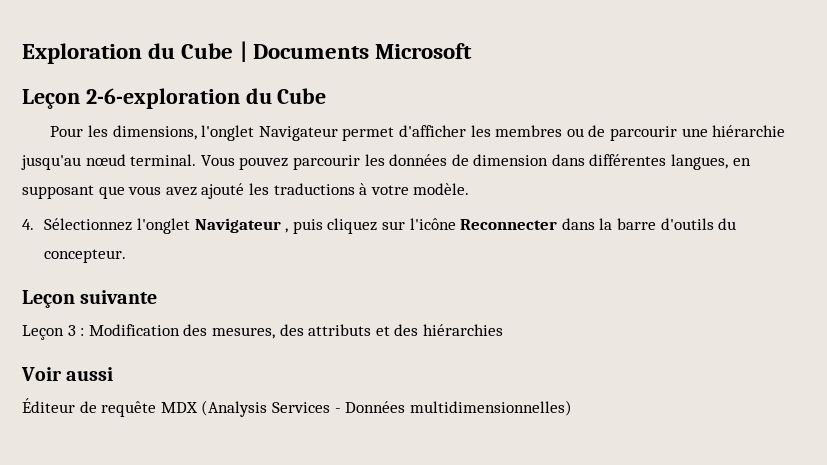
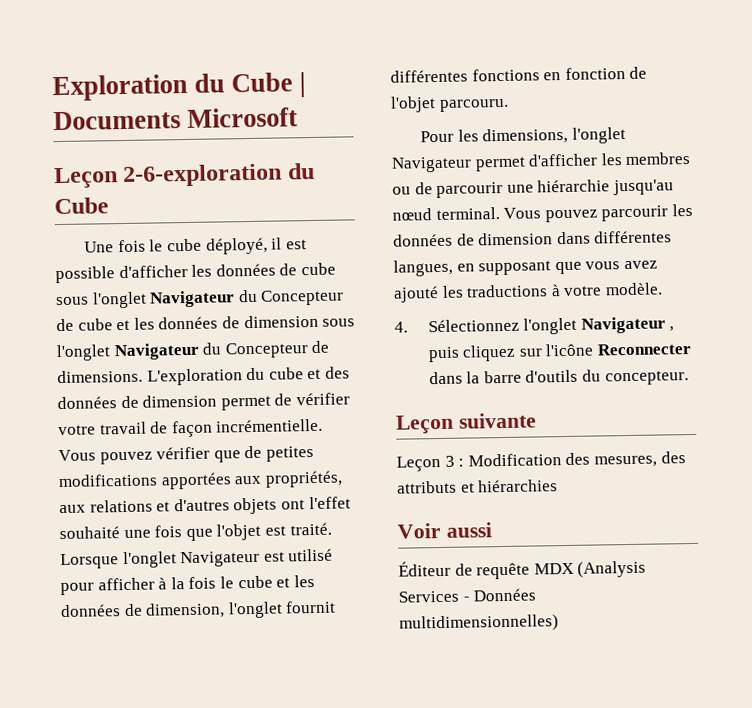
(327, 96) none -> [84,237,307,255] [55,262,336,284] [56,289,345,309] [56,314,356,332] [56,340,330,362] [57,366,350,386] [57,392,350,411] [58,418,324,438] [58,445,314,465] [58,470,343,490] [59,496,351,515] [59,522,332,542] [60,548,334,570] [60,575,315,596] [60,600,337,619] [390,66,648,83] [390,96,509,113] // Une fois le cube déployé, il est possible d'afficher les données de cube sous l'onglet Navigateur du Concepteur de cube et les données de dimension sous l'onglet Navigateur du Concepteur de dimensions. L'exploration du cube et des données de dimension permet de vérifier votre travail de façon incrémentielle. Vous pouvez vérifier que de petites modifications apportées aux propriétés, aux relations et d'autres objets ont l'effet souhaité une fois que l'objet est traité. Lorsque l'onglet Navigateur est utilisé pour afficher à la fois le cube et les données de dimension, l'onglet fournit différentes fonctions en fonction de l'objet parcouru.
[394,324,419,336] des -> (475, 487) none

